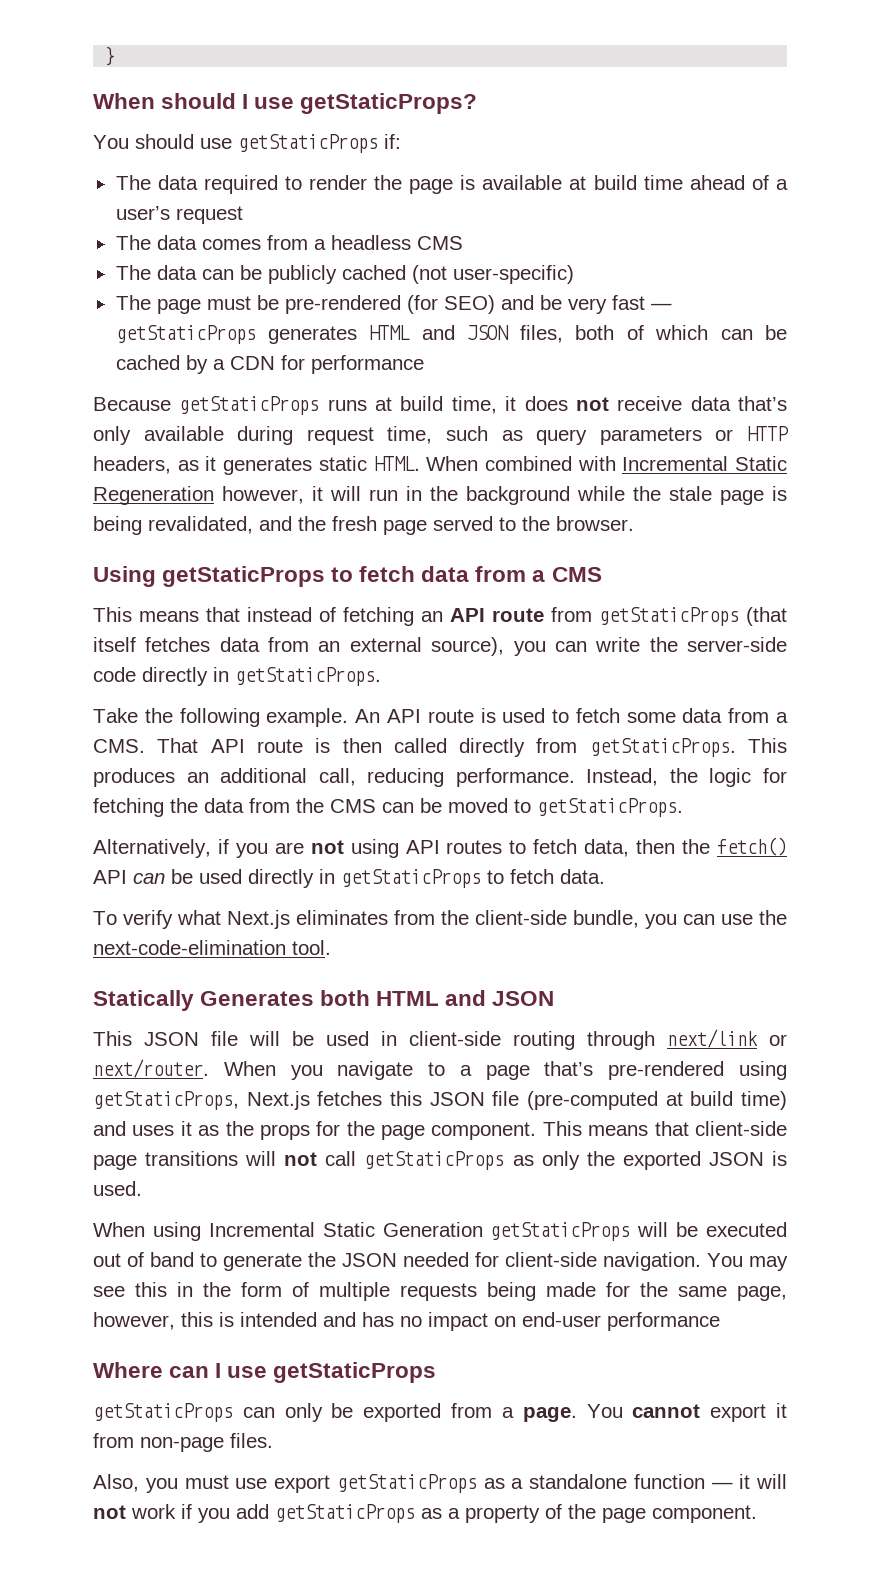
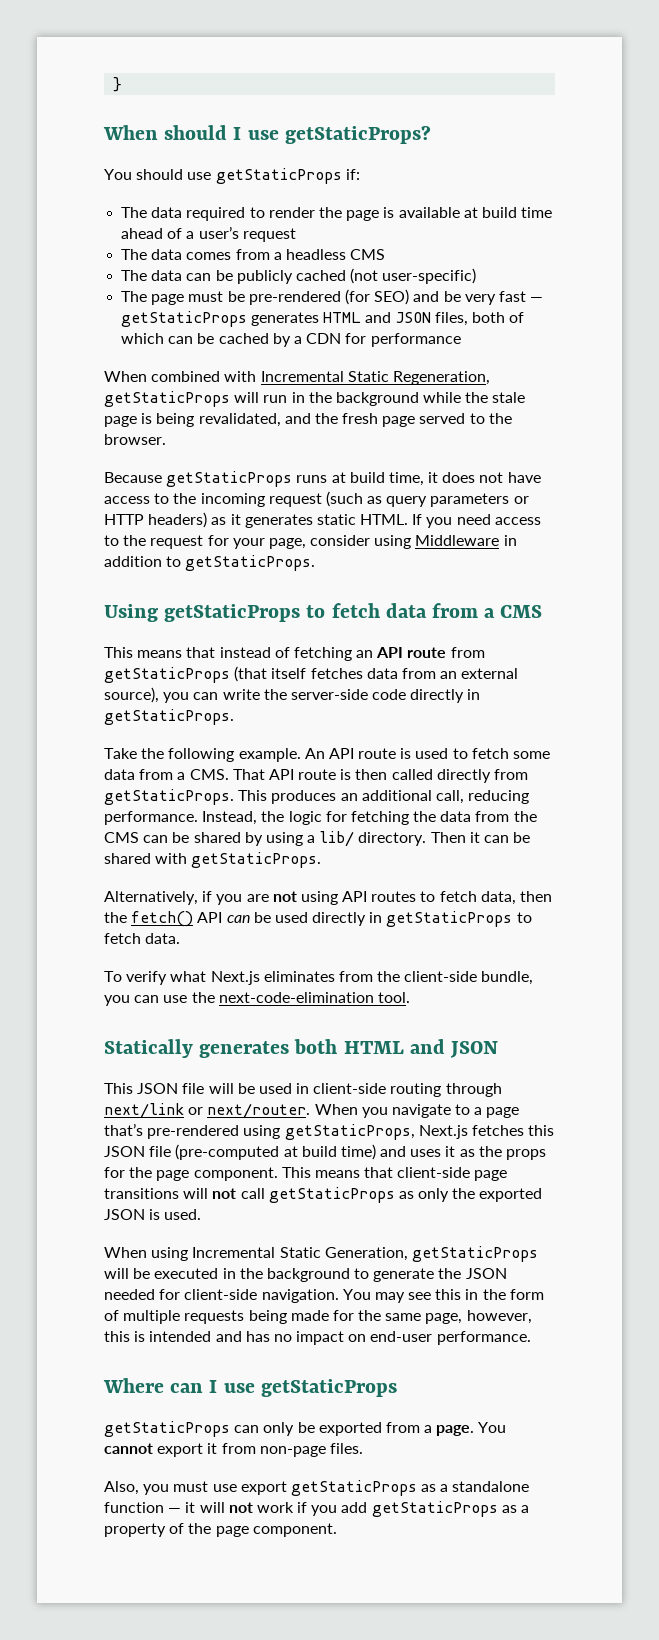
[93,396,788,415] [93,426,790,445] [93,456,420,475] Because getStaticProps runs at build time, it does not receive data that’s only available during request time, such as query parameters or HTTP headers, as it generates static HTML. -> (461, 340) none
[93,486,323,505] Regeneration however, it -> [392,371,490,385] [104,391,230,407] Regeneration, getStaticProps
(634, 523) none -> [104,471,541,487] [104,491,529,507] [104,512,541,528] [104,535,517,549] [104,555,316,571] // Because getStaticProps runs at build time, it does not have access to the incoming request (such as query parameters or HTTP headers) as it generates static HTML. If you need access to the request for your page, consider using Middleware in addition to getStaticProps.
[448,798,531,813] moved to -> [193,831,531,847] [104,853,188,864] shared by using a lib/ directory. Then it can be shared with
[200,991,315,1006] Generates -> [199,1041,290,1058] generates
[382,1222,483,1237] Generation -> [324,1247,408,1261] Generation,
[93,1252,194,1267] out of band -> [222,1268,350,1282] in the background
[607,1312,720,1331] performance -> [436,1331,531,1345] performance.

